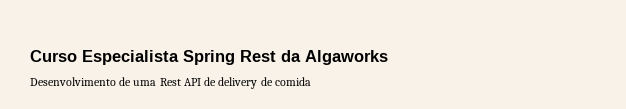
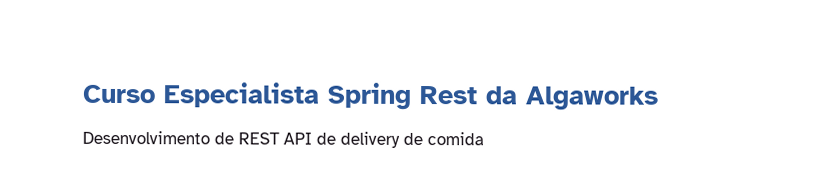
[133,78,181,86] uma Rest -> [238,132,280,145] REST

